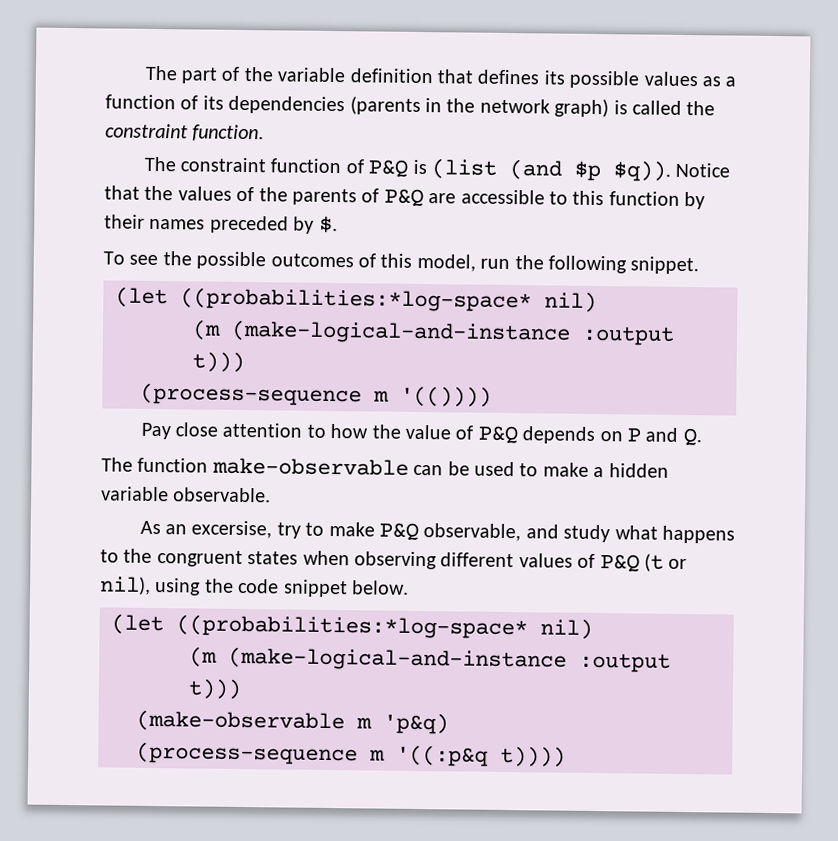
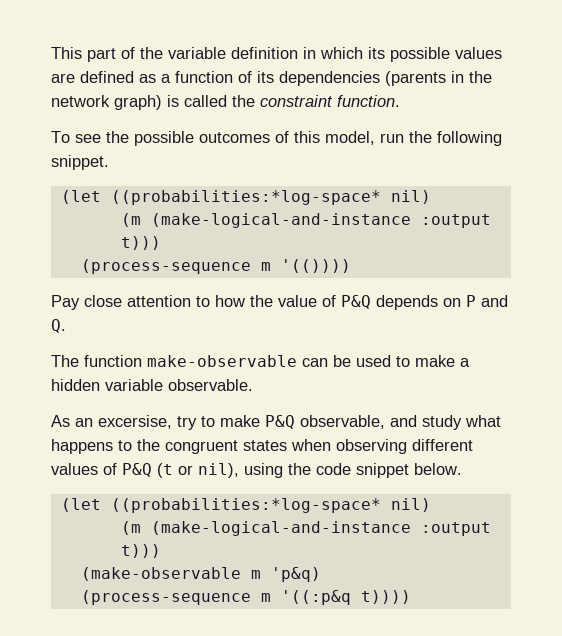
[144,65,178,81] The -> [51,47,82,59] This
[436,69,540,85] that defines -> [303,47,363,59] in which
(698, 79) none -> [51,71,134,83] are defined
[143,156,731,182] [104,185,706,210] [104,214,338,234] // The constraint function of P&Q is (list (and $p $q)). Notice that the values of the parents of P&Q are accessible to this function by their names preceded by $. -> (400, 101) none

